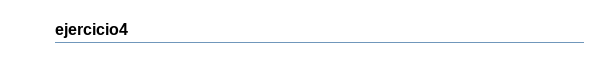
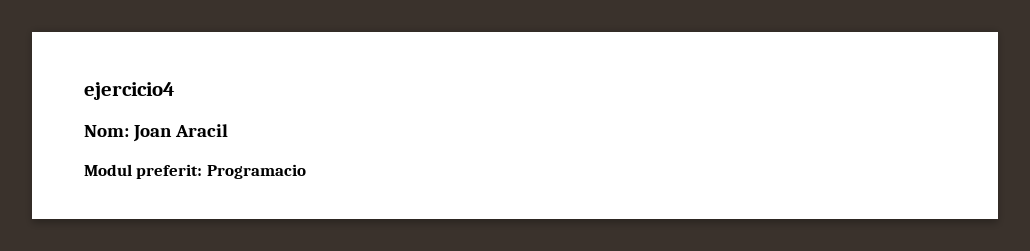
(128, 30) none -> [84,124,228,142] [84,164,306,179] // Nom: Joan Aracil // Modul preferit: Programacio

